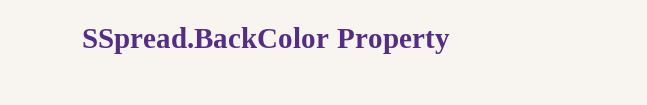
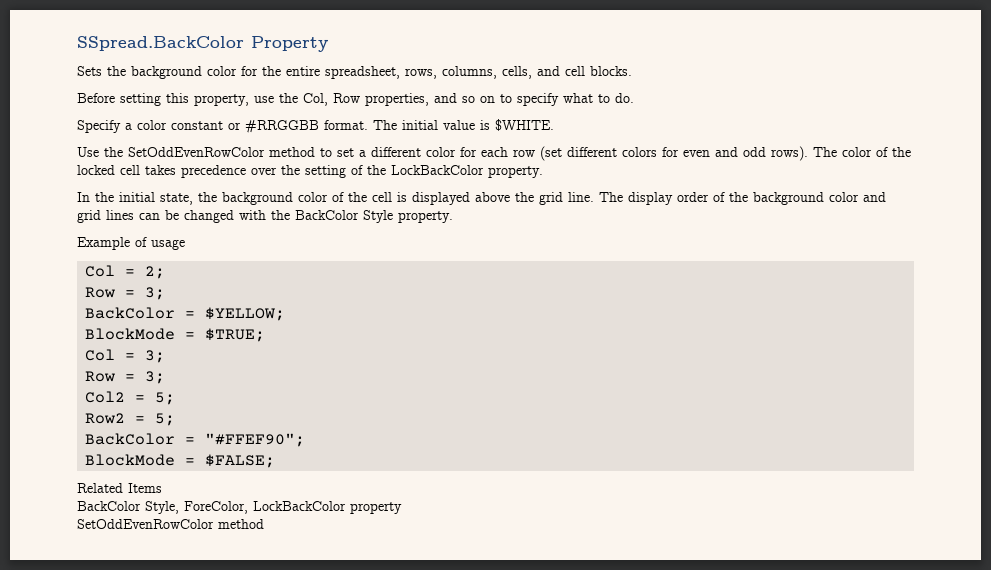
(450, 41) none -> [77,66,632,79] [77,93,634,106] [77,119,554,133] [77,146,911,161] [77,165,543,178] [77,192,886,205] [77,210,453,223] [77,237,185,250] [85,265,166,279] [85,287,166,300] [85,307,286,321] [85,328,266,342] [85,349,166,363] [85,371,166,384] [85,391,176,405] [85,413,176,426] [85,433,306,447] [85,454,276,468] [77,483,162,493] [77,501,402,514] [77,519,264,529] // Sets the background color for the entire spreadsheet, rows, columns, cells, and cell blocks. // Before setting this property, use the Col, Row properties, and so on to specify what to do. // Specify a color constant or #RRGGBB format. The initial value is $WHITE. // Use the SetOddEvenRowColor method to set a different color for each row (set different colors for even and odd rows). The color of the locked cell takes precedence over the setting of the LockBackColor property. // In the initial state, the background color of the cell is displayed above the grid line. The display order of the background color and grid lines can be changed with the BackColor Style property. // Example of usage // Col = 2; // Row = 3; // BackColor = $YELLOW; // BlockMode = $TRUE; // Col = 3; // Row = 3; // Col2 = 5; // Row2 = 5; // BackColor = "#FFEF90"; // BlockMode = $FALSE; // Related Items // BackColor Style, ForeColor, LockBackColor property // SetOddEvenRowColor method

